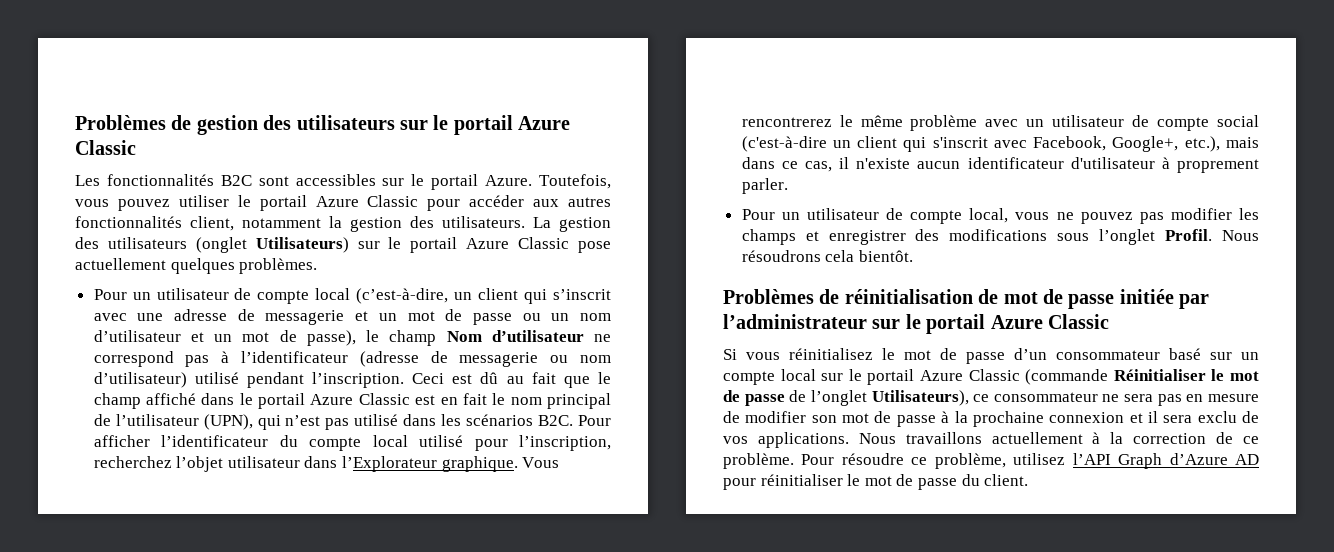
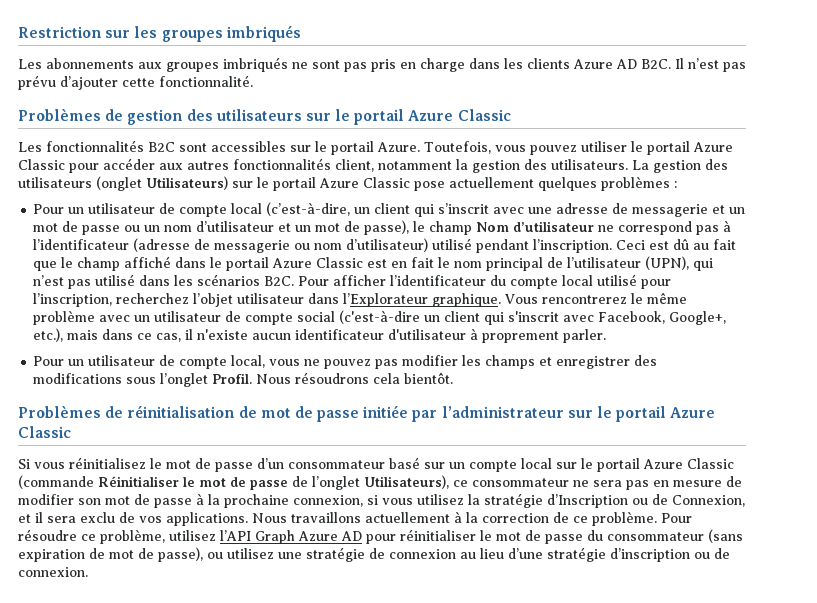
(75, 122) none -> [18,25,301,42] [18,57,746,72] [18,75,253,90] Restriction sur les groupes imbriqués // Les abonnements aux groupes imbriqués ne sont pas pris en charge dans les clients Azure AD B2C. Il n’est pas prévu d’ajouter cette fonctionnalité. //
[239,258,318,274] problèmes. -> [601,176,677,191] problèmes :
[1049,412,1125,423] connexion -> [293,493,745,508] connexion, si vous utilisez la stratégie d’Inscription ou de Connexion,
[1169,453,1228,465] d’Azure -> [298,531,338,541] Azure
[984,474,1029,486] client. -> [607,529,743,543] [18,547,730,562] [18,567,88,577] consommateur (sans expiration de mot de passe), ou utilisez une stratégie de connexion au lieu d’une stratégie d’inscription ou de connexion.

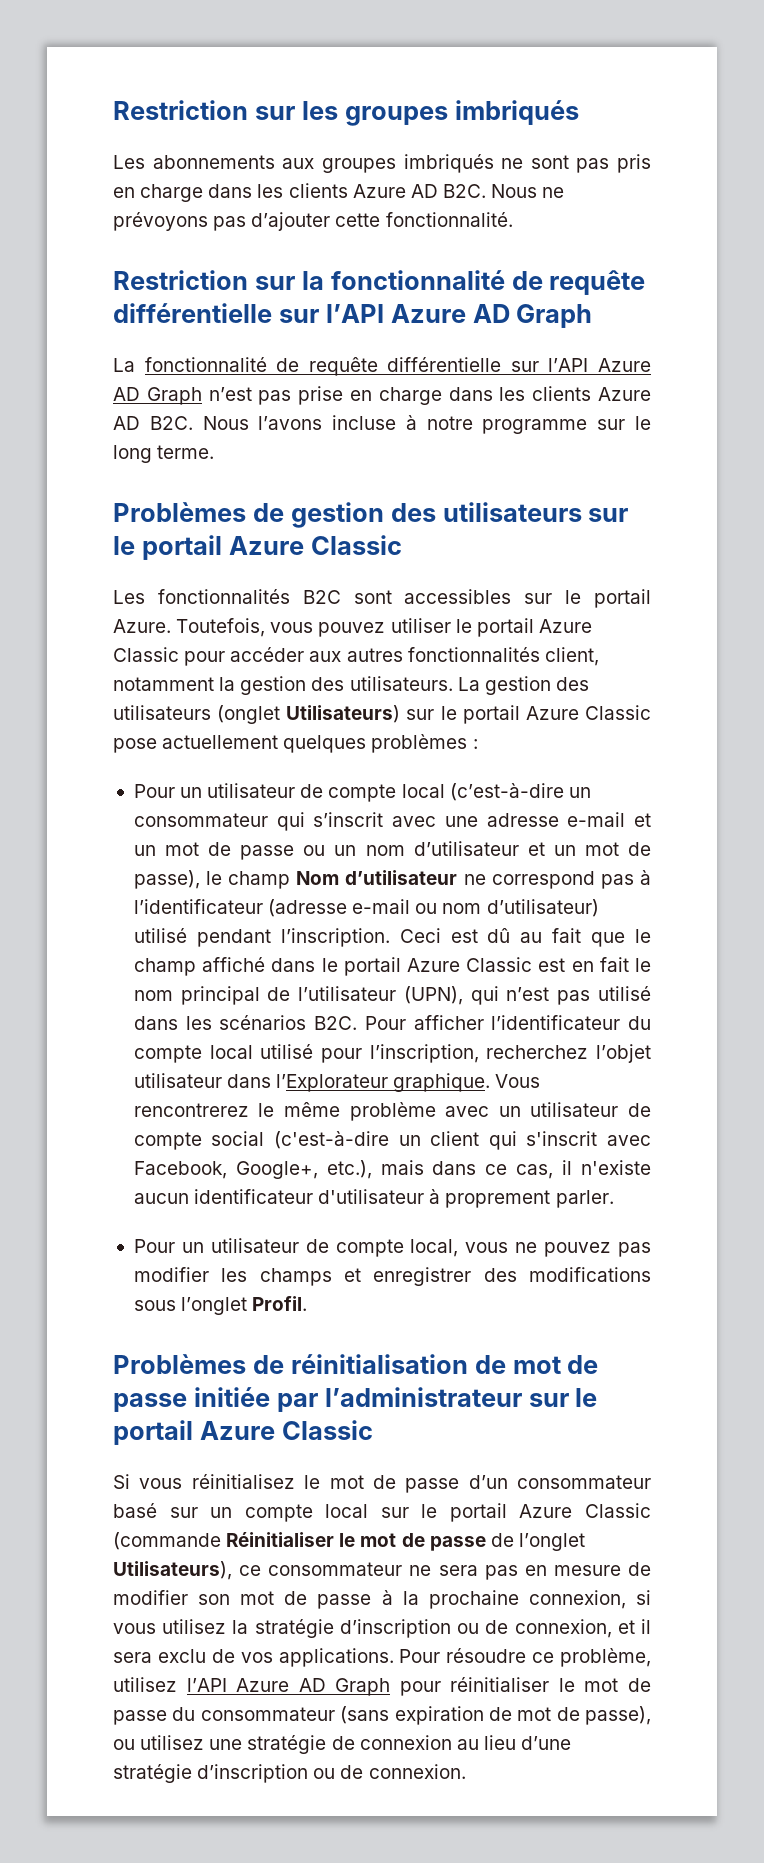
[675,58,746,72] [18,75,56,90] Il n’est pas prévu -> [491,184,565,198] [113,212,247,231] Nous ne prévoyons pas
(253, 81) none -> [113,270,646,295] [113,303,593,328] [113,357,651,376] [113,386,652,405] [113,415,651,434] [113,445,215,463] // Restriction sur la fonctionnalité de requête différentielle sur l’API Azure AD Graph // La fonctionnalité de requête différentielle sur l’API Azure AD Graph n’est pas prise en charge dans les clients Azure AD B2C. Nous l’avons incluse à notre programme sur le long terme.
[266,202,411,216] (c’est-à-dire, un client -> [449,783,591,801] [133,813,268,827] (c’est-à-dire un consommateur
[612,203,709,217] de messagerie -> [567,812,626,827] e-mail
[194,239,291,253] de messagerie -> [352,899,411,914] e-mail
[256,372,454,384] Nous résoudrons cela bientôt. -> (308, 1303) none
[547,494,745,508] d’Inscription ou de Connexion, -> [339,1619,612,1638] d’inscription ou de connexion,
[252,511,657,526] Nous travaillons actuellement à la correction de ce problème. -> (394, 1657) none
[255,530,362,544] Graph Azure AD -> [236,1678,391,1696] Azure AD Graph

